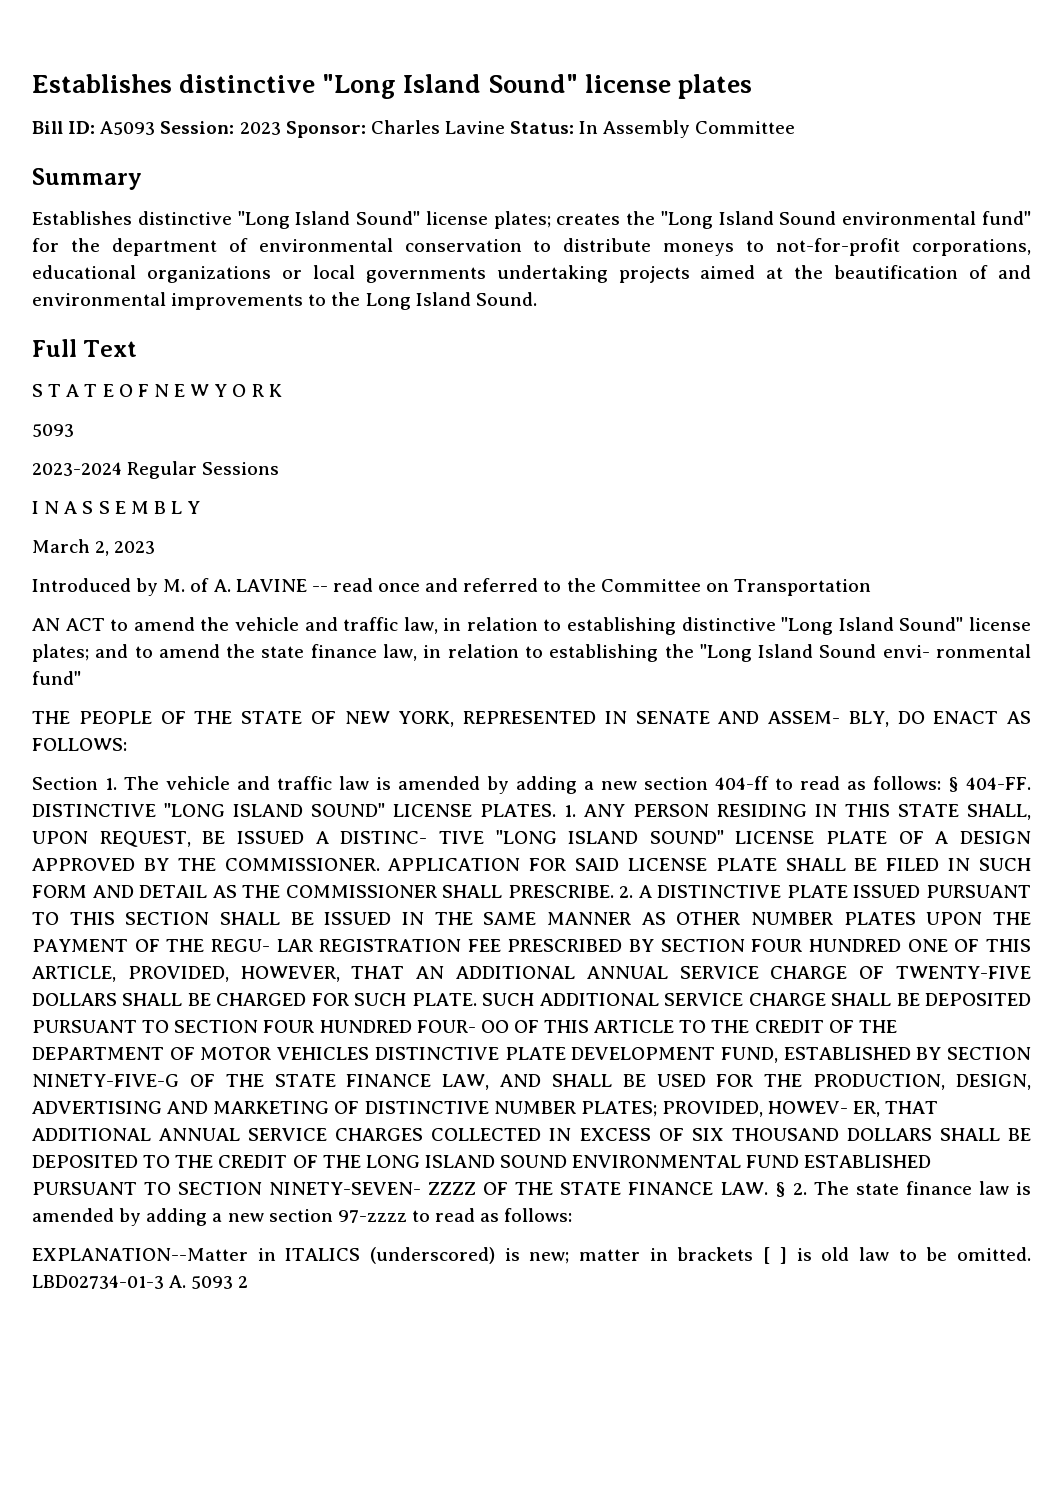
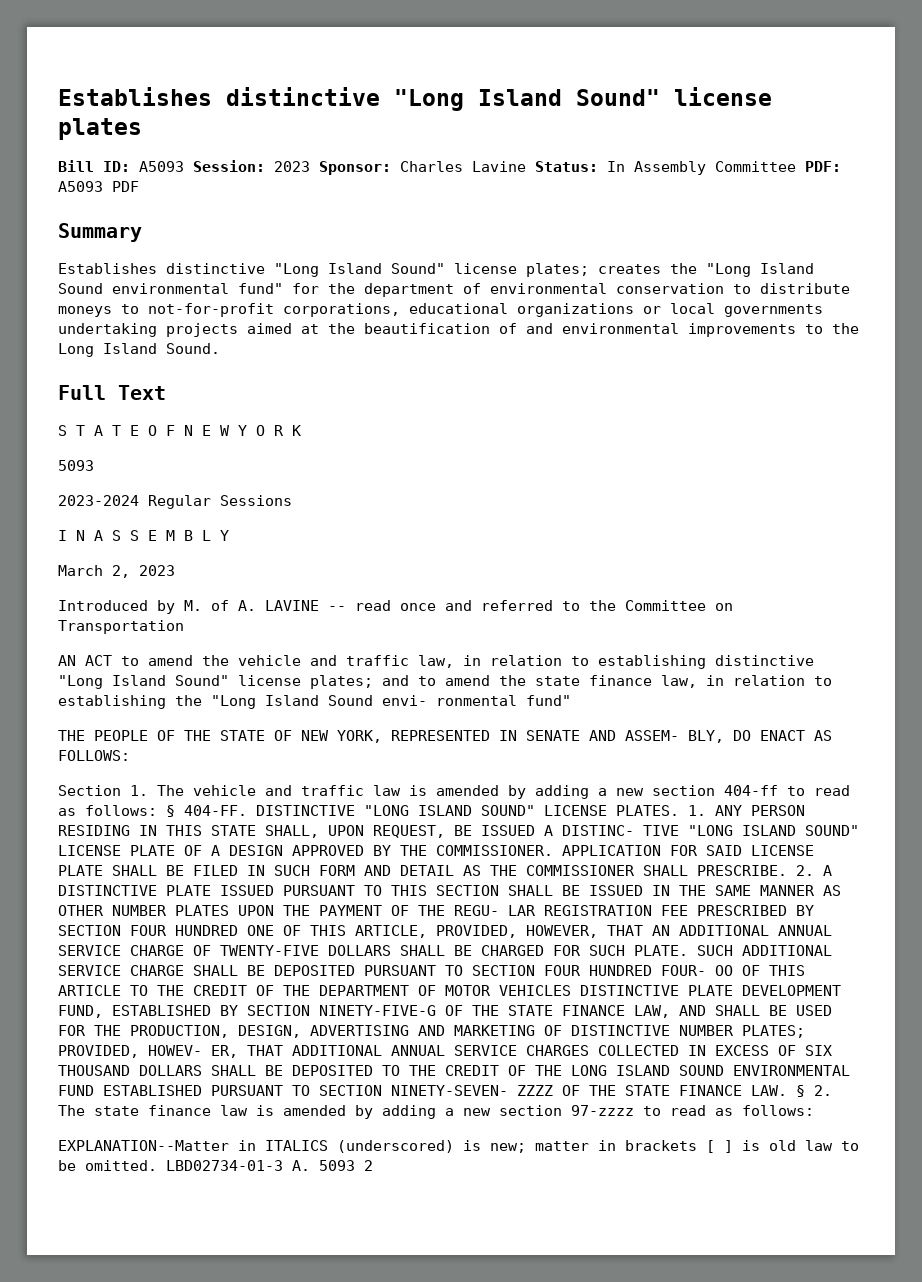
(796, 127) none -> [805,161,841,172] [58,181,139,192] PDF: A5093 PDF

